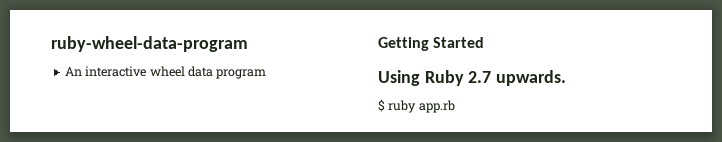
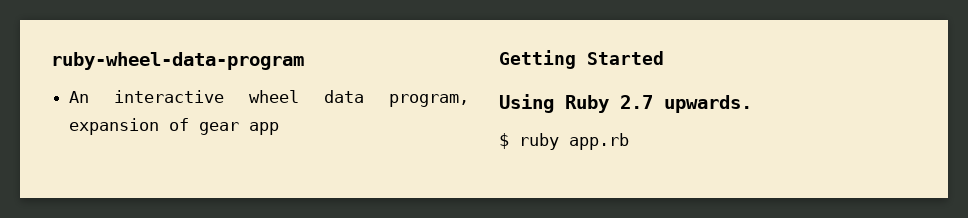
[216,69,267,79] program -> [389,94,469,107] [69,118,280,135] program, expansion of gear app

